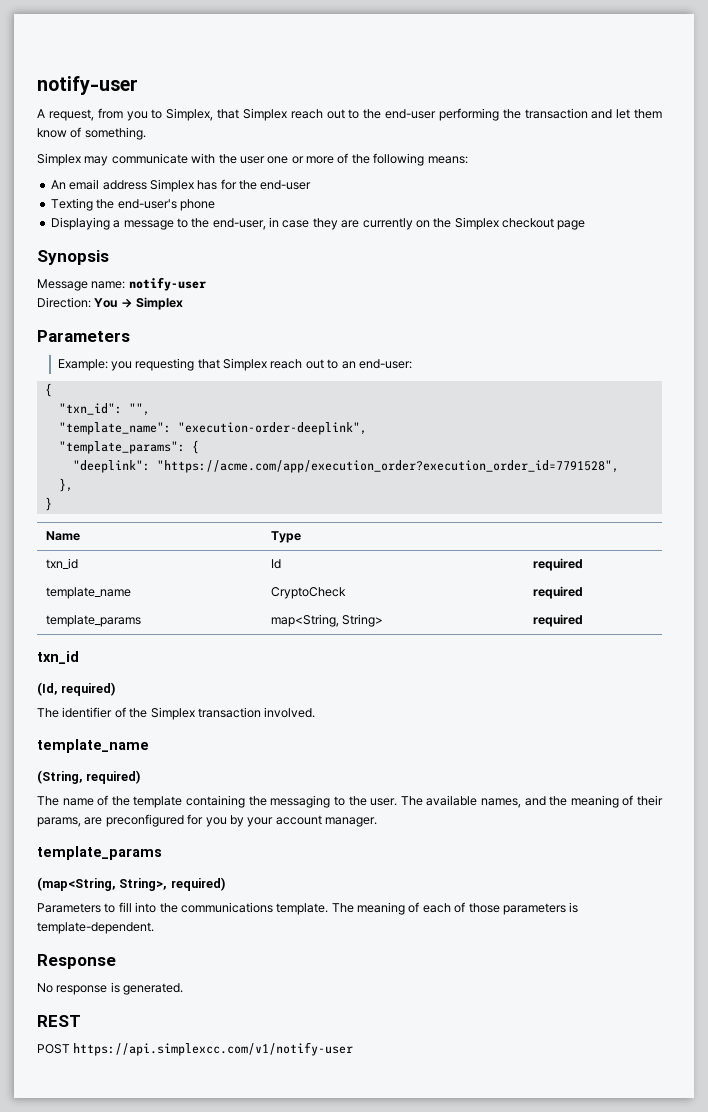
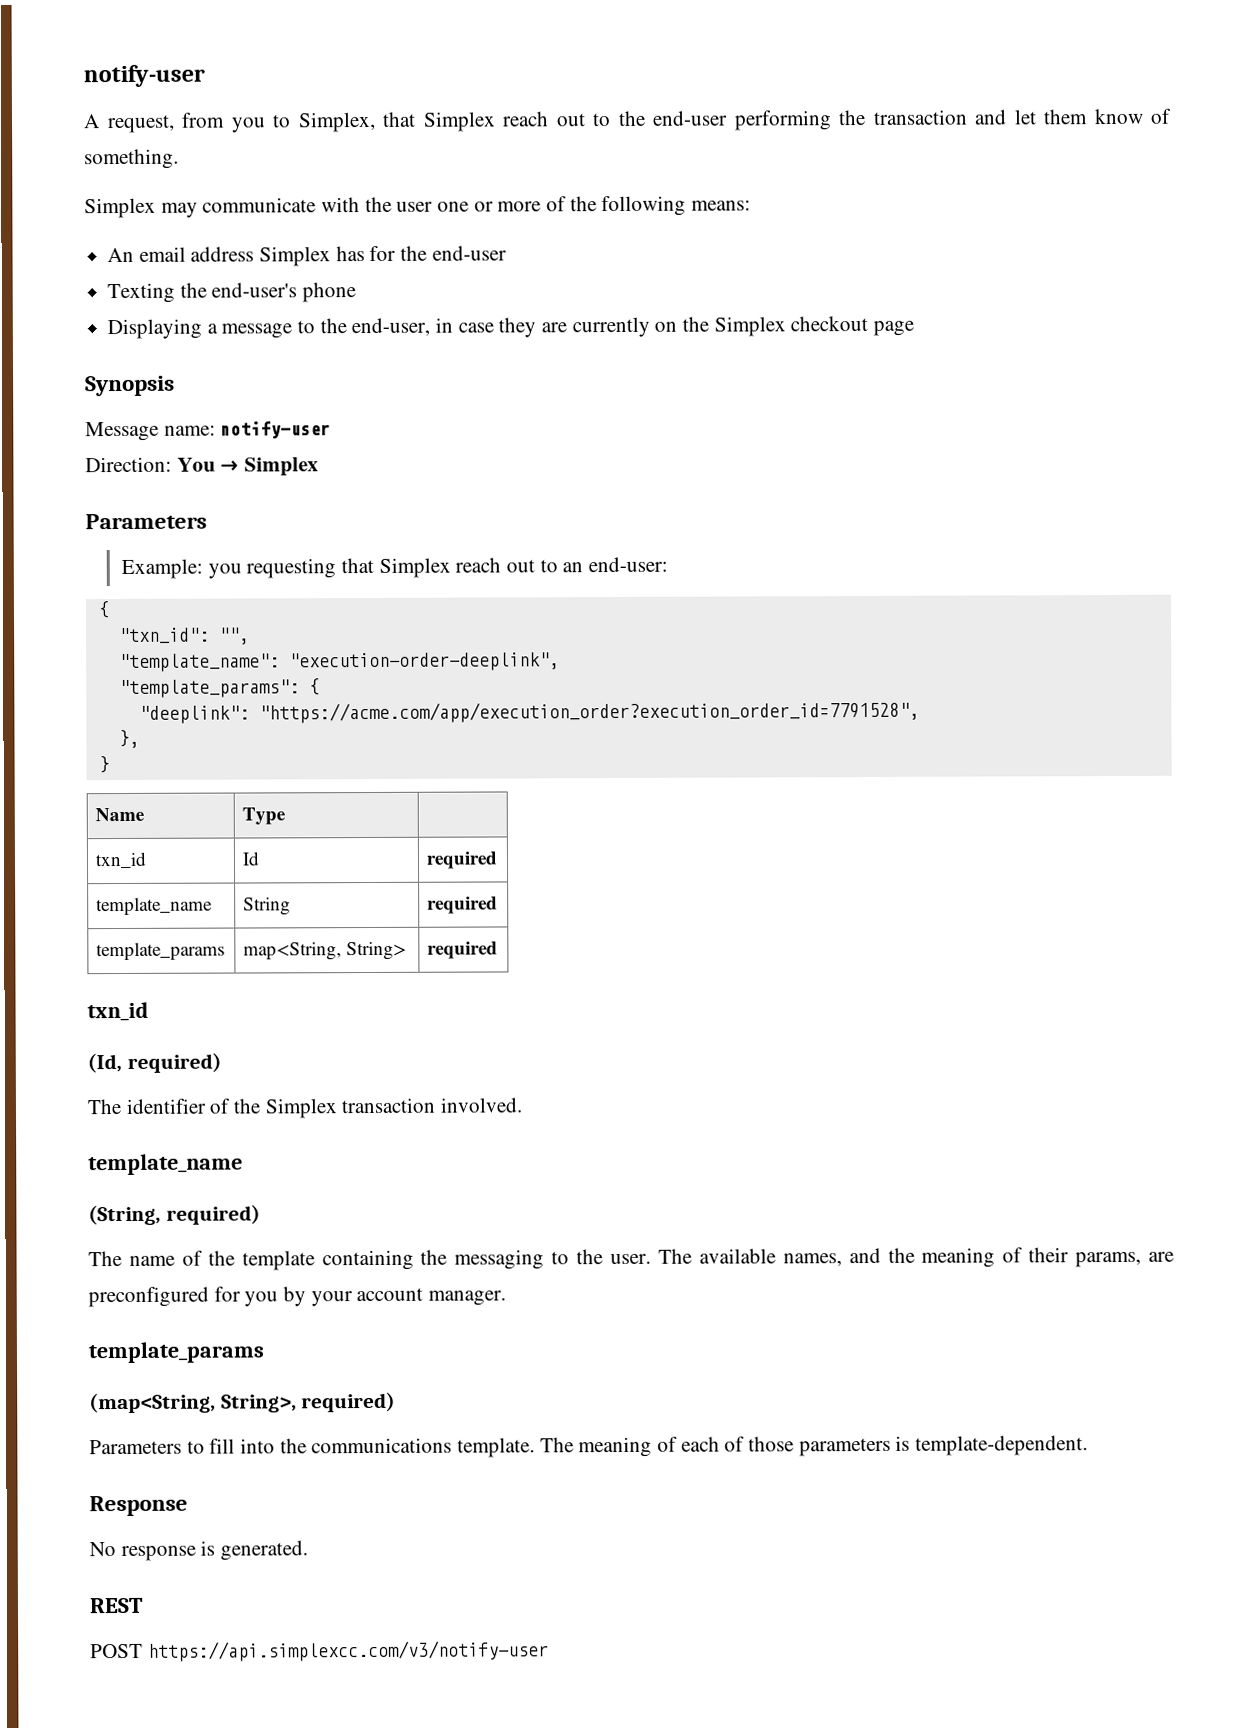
[271,587,347,599] CryptoCheck -> [243,897,292,916] String
[73,1042,354,1056] https://api.simplexcc.com/v1/notify-user -> [147,1640,549,1662] https://api.simplexcc.com/v3/notify-user

